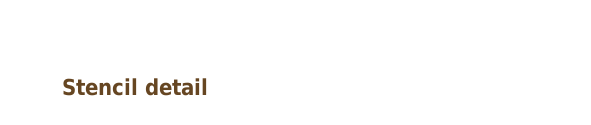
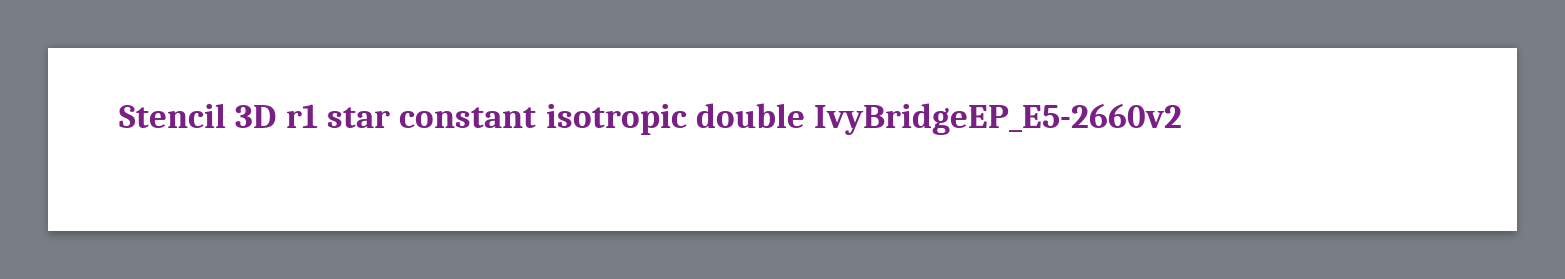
[145,78,208,96] detail -> [235,103,1183,135] 3D r1 star constant isotropic double IvyBridgeEP_E5-2660v2

